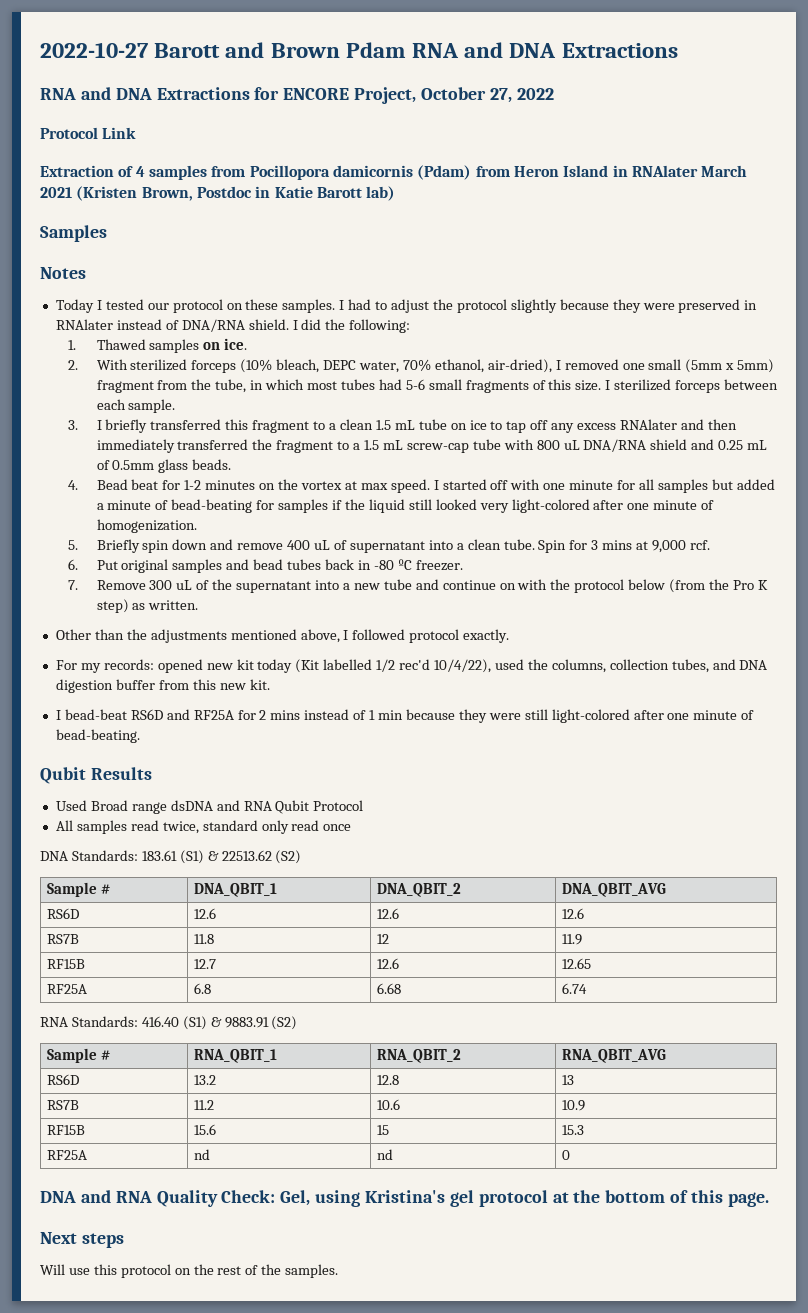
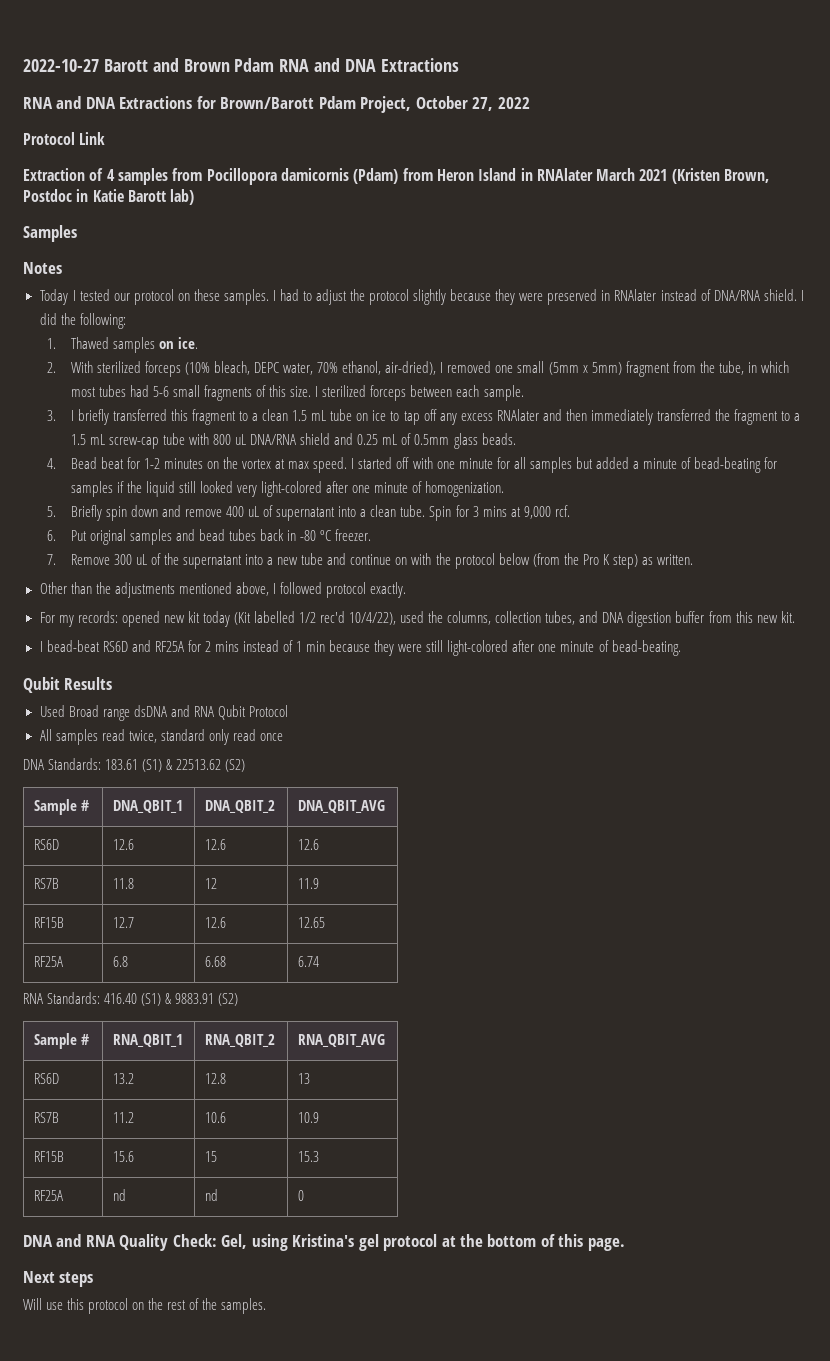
[283,88,350,100] ENCORE -> [220,96,356,109] Brown/Barott Pdam

